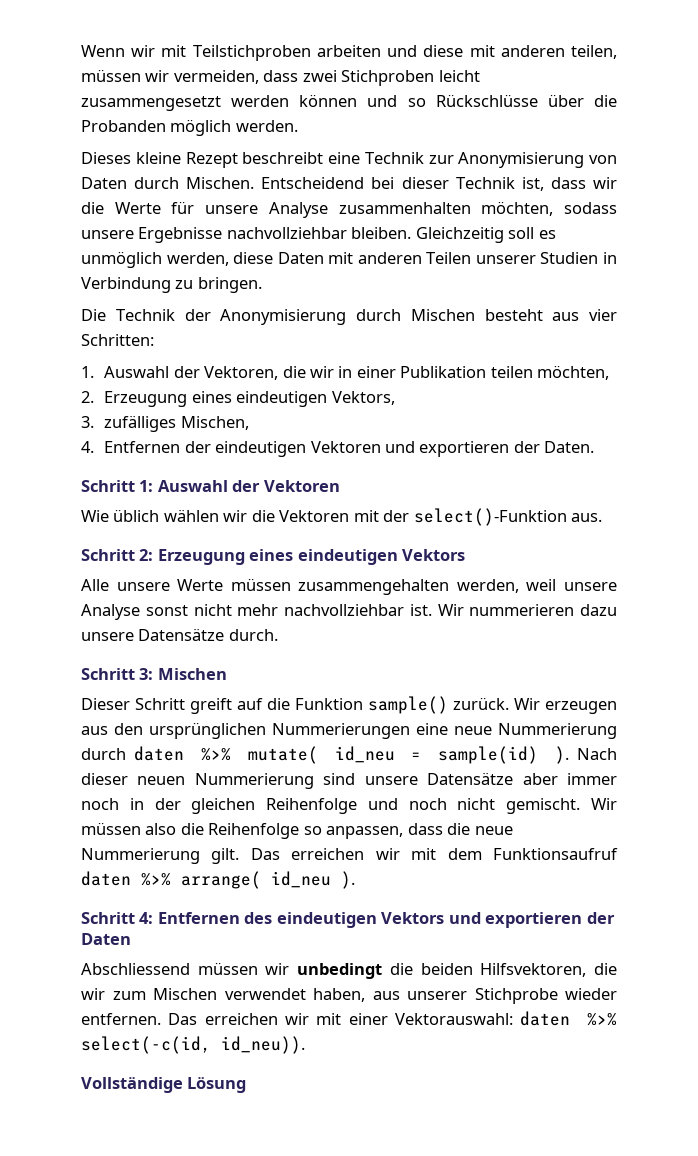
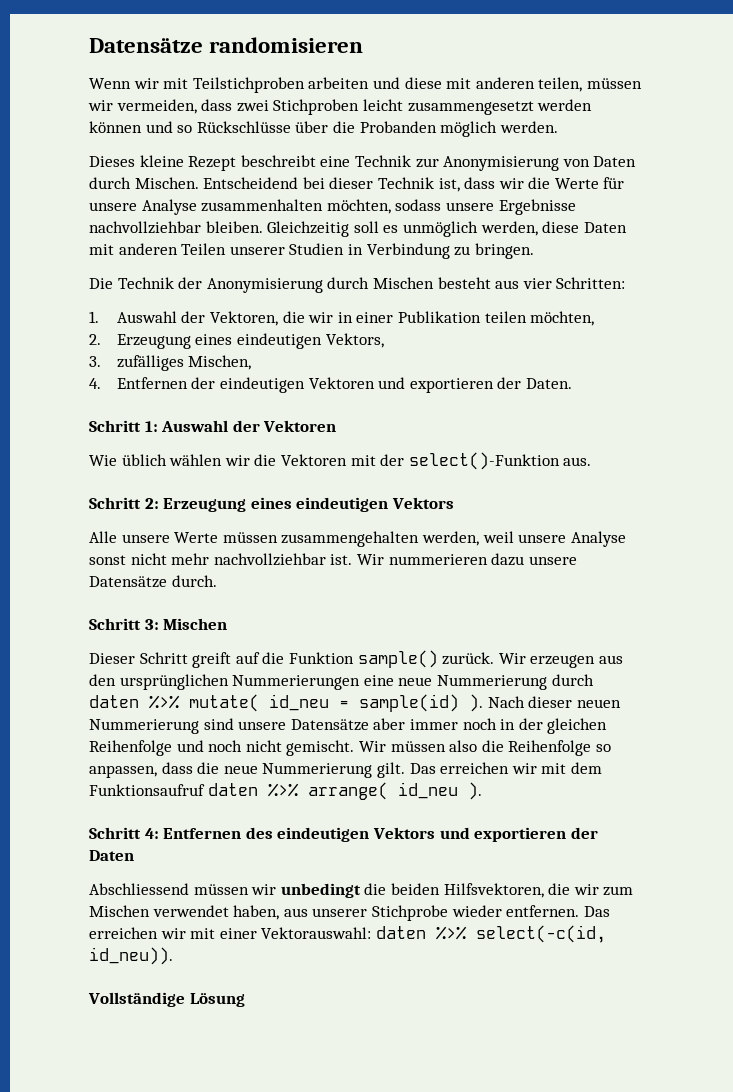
(81, 51) none -> [89,37,364,53] Datensätze randomisieren //

